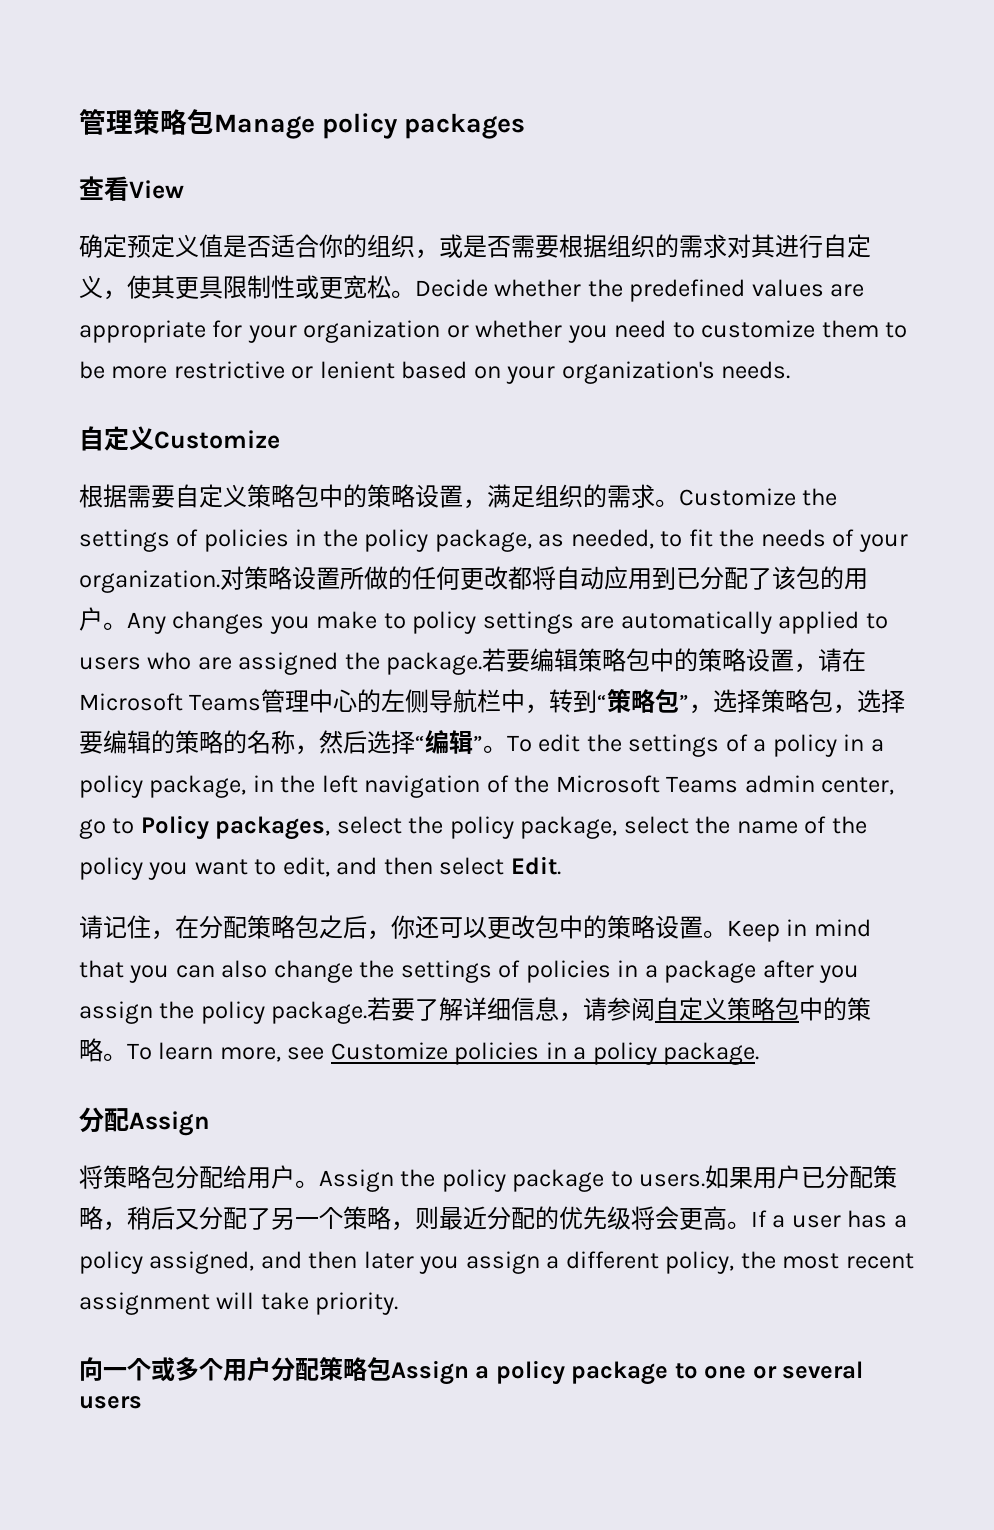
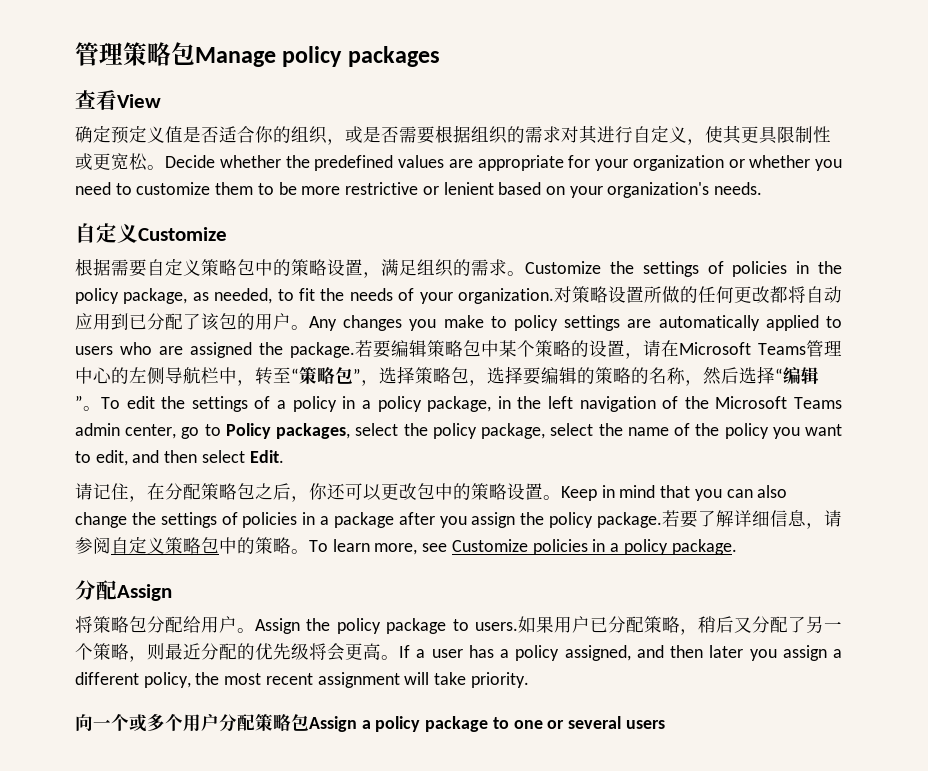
[674,648,747,672] 的策略 -> [499,340,589,357] 某个策略的
[573,690,598,713] 到 -> [273,367,291,383] 至

